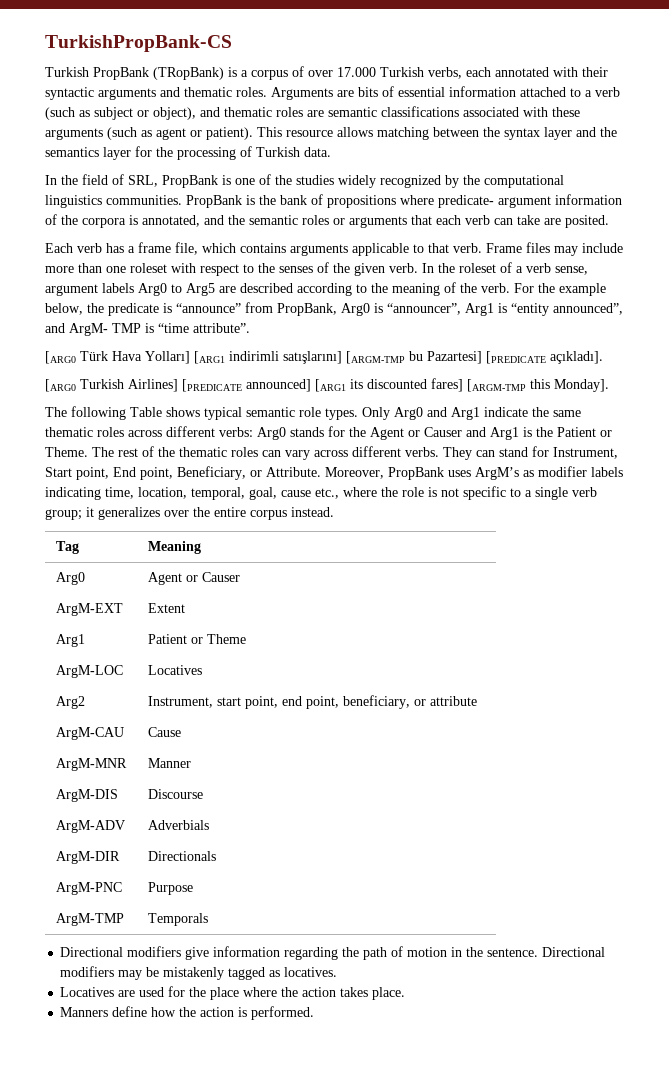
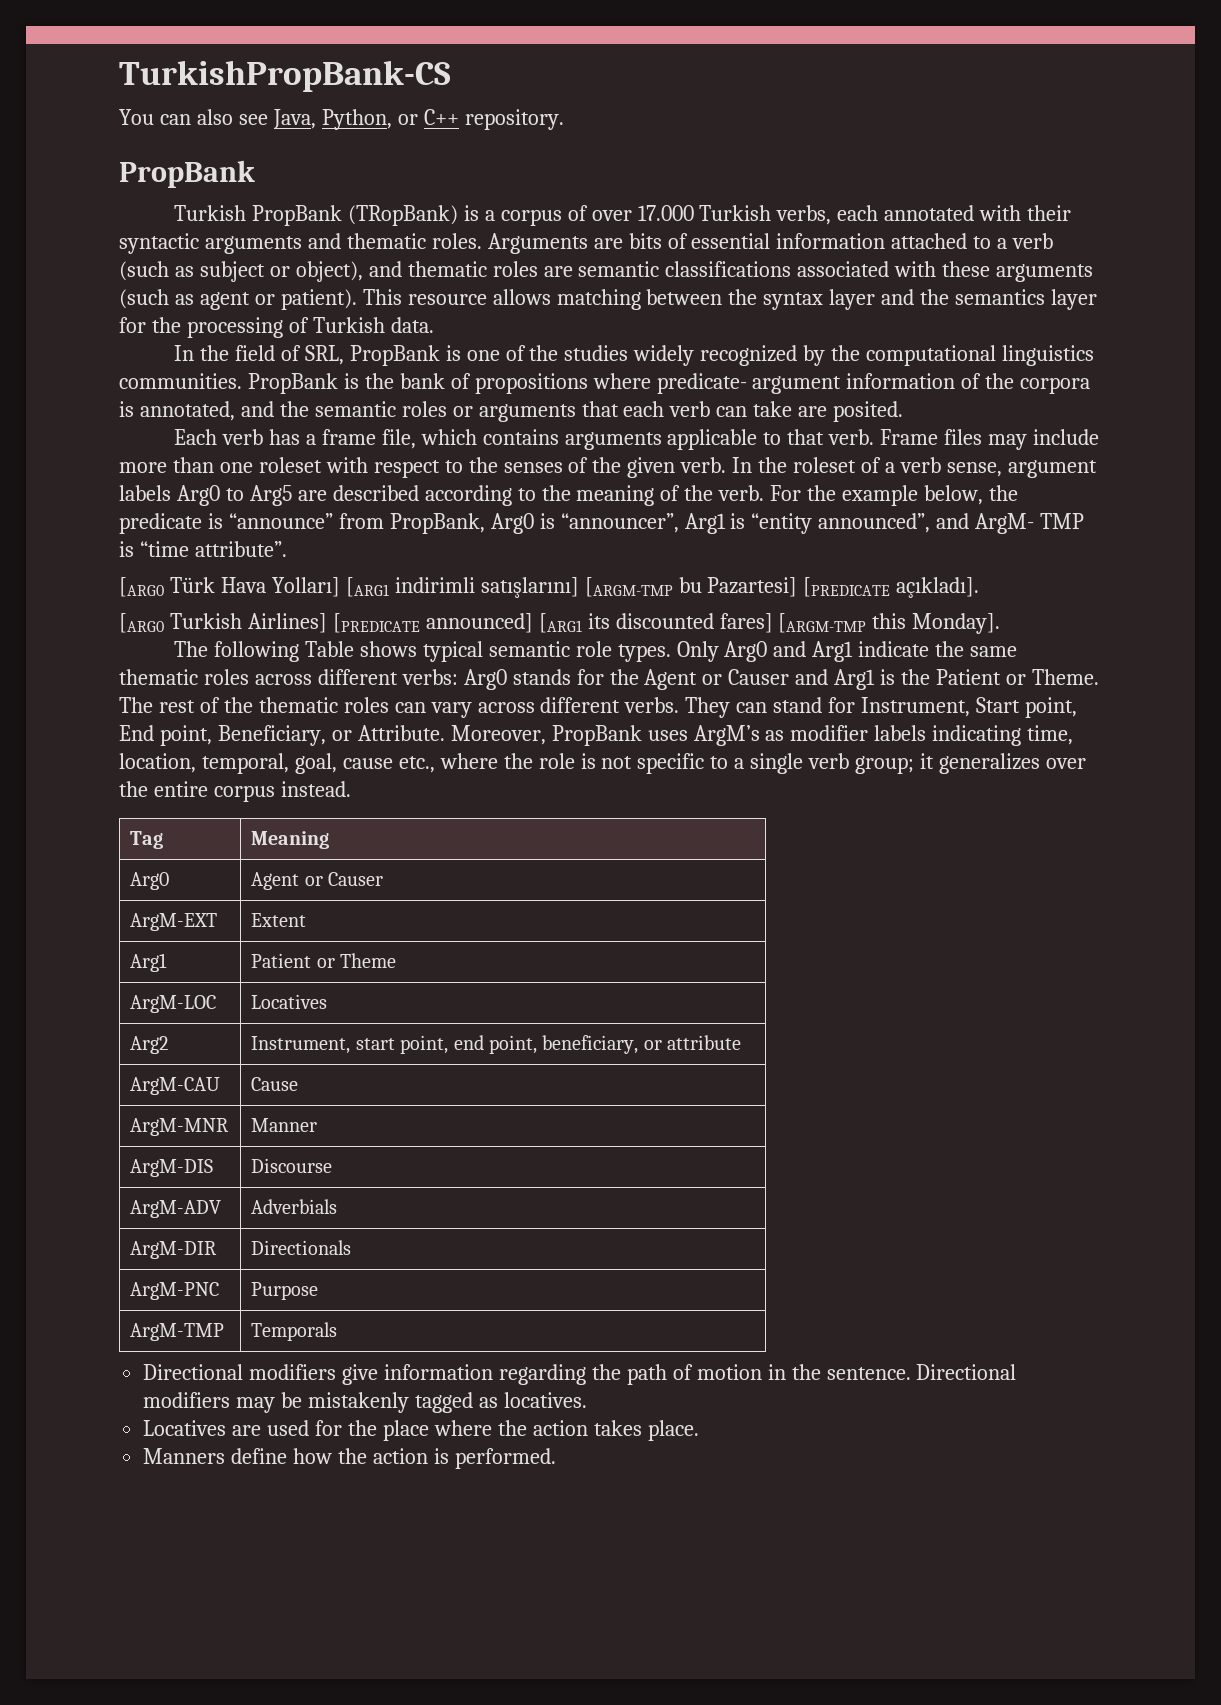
(232, 43) none -> [119,109,564,130] [119,160,255,188] // You can also see Java, Python, or C++ repository. // PropBank

